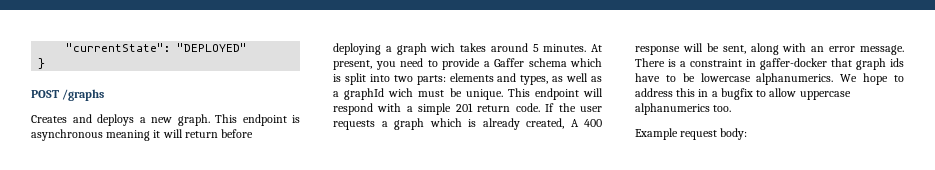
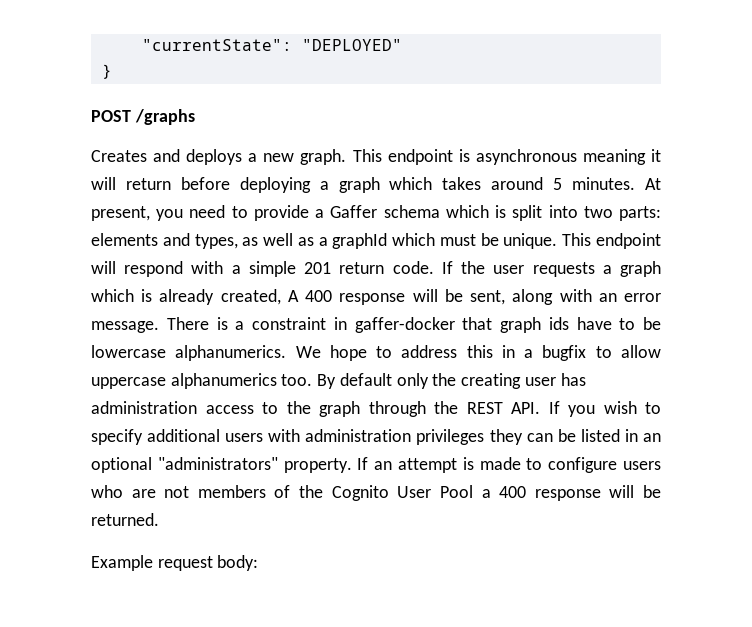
[430,43,456,52] wich -> [389,177,433,190] which
[388,88,414,97] wich -> [392,233,436,246] which
(732, 108) none -> [317,373,586,389] [91,401,661,417] [91,429,661,445] [91,457,661,473] [91,485,662,501] [91,513,159,526] By default only the creating user has administration access to the graph through the REST API. If you wish to specify additional users with administration privileges they can be listed in an optional "administrators" property. If an attempt is made to configure users who are not members of the Cognito User Pool a 400 response will be returned.

